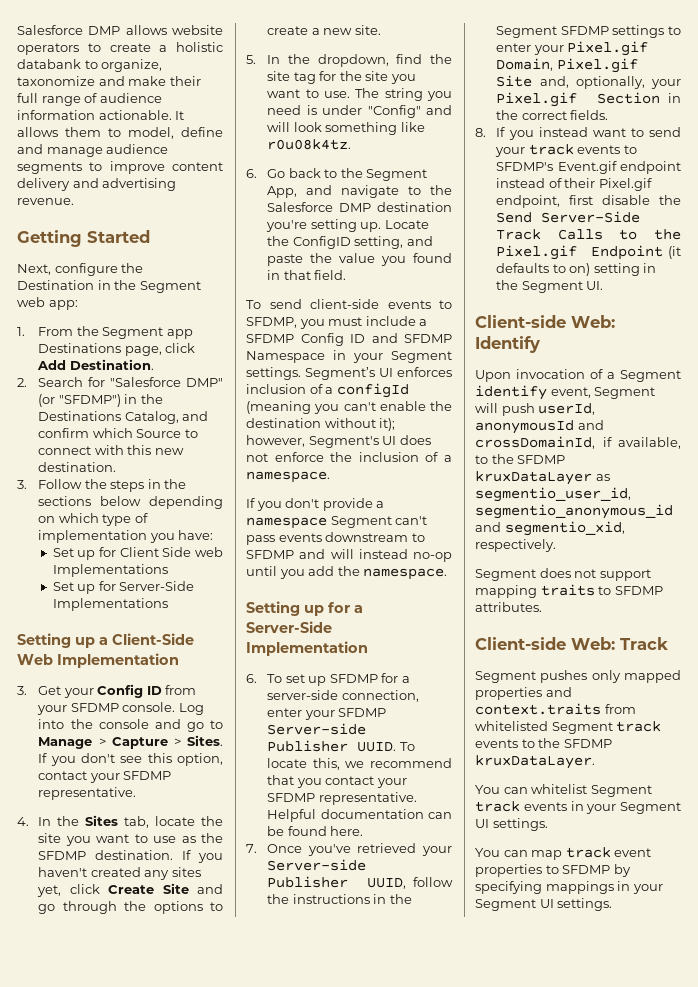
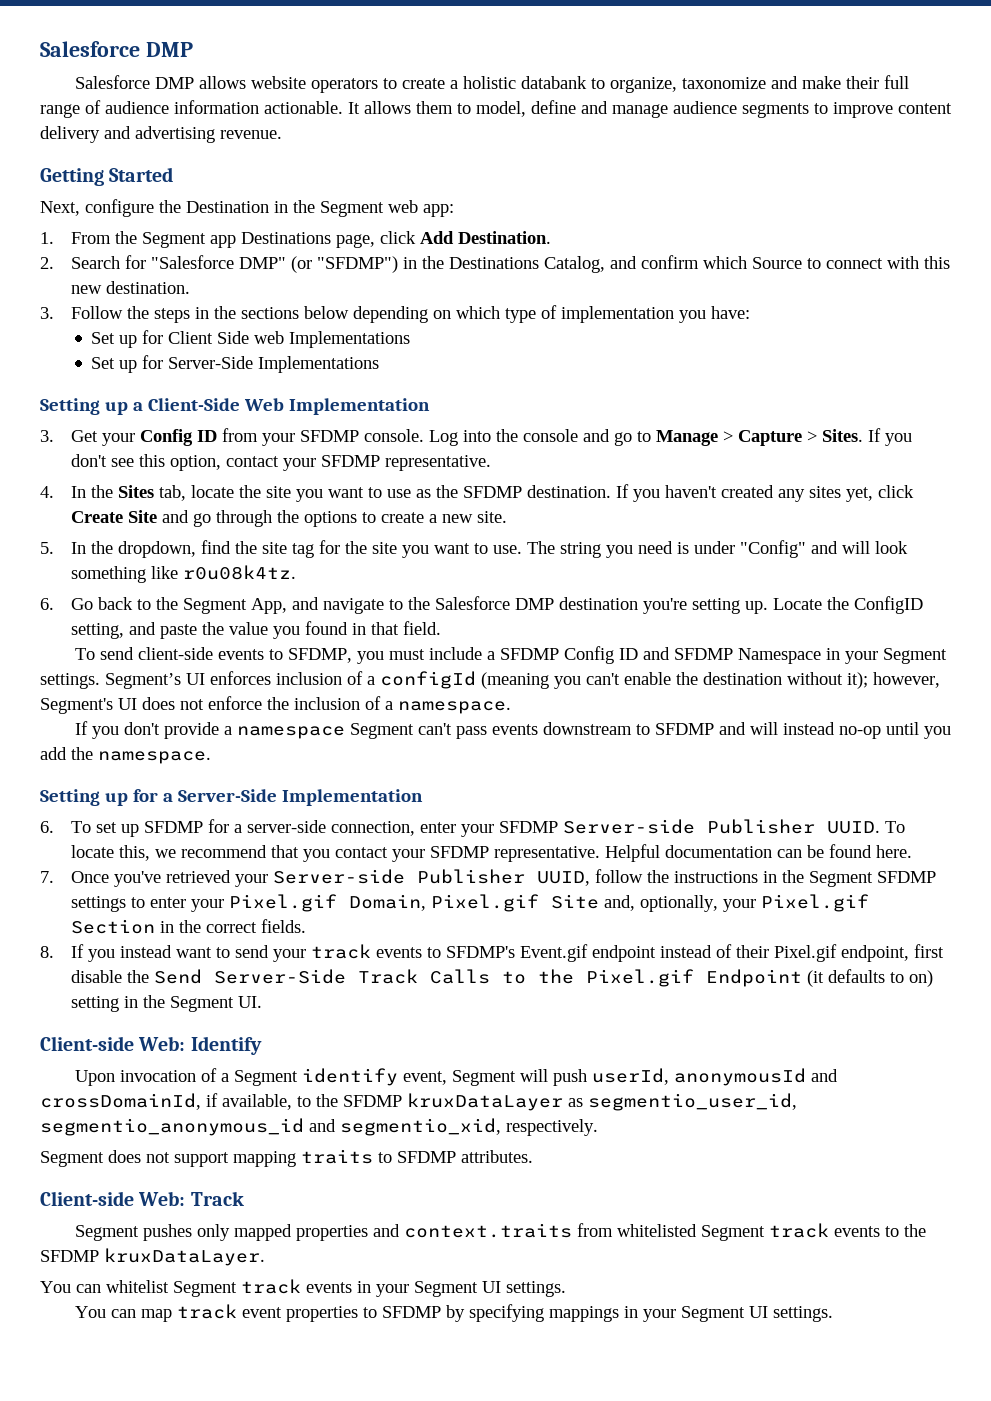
[17,25,121,35] Salesforce DMP -> [40,41,193,57] [74,75,194,89] Salesforce DMP // Salesforce DMP

